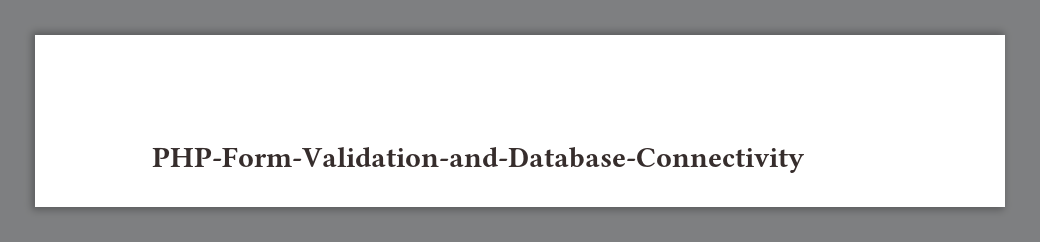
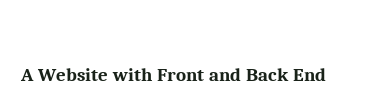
[152,147,805,173] PHP-Form-Validation-and-Database-Connectivity -> [20,68,326,81] A Website with Front and Back End

